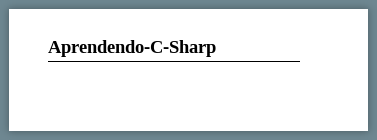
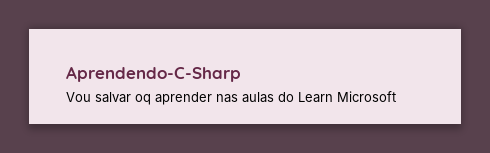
(216, 48) none -> [66,91,396,105] // Vou salvar oq aprender nas aulas do Learn Microsoft

